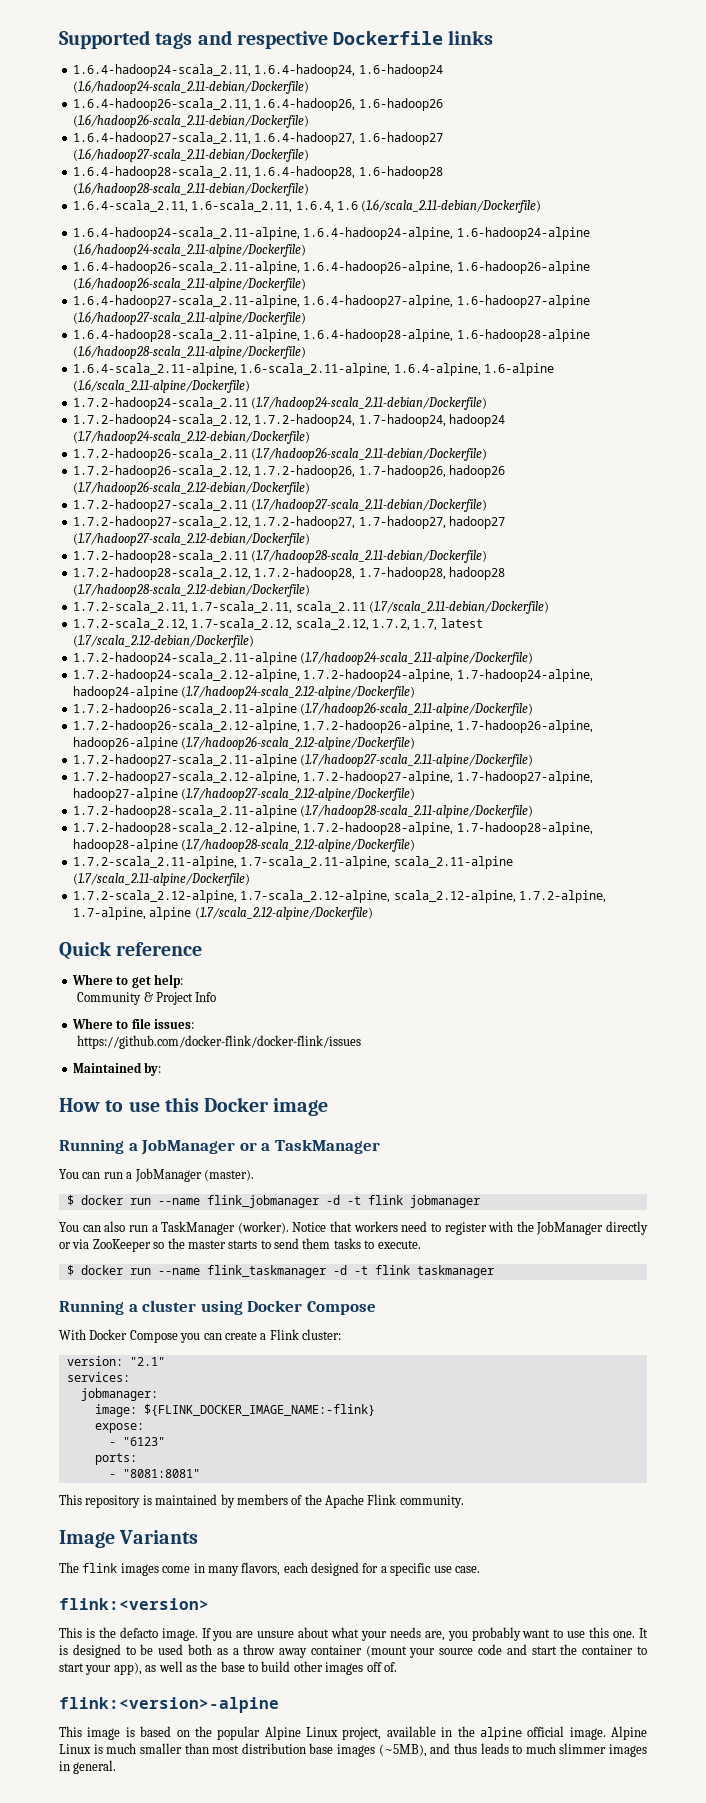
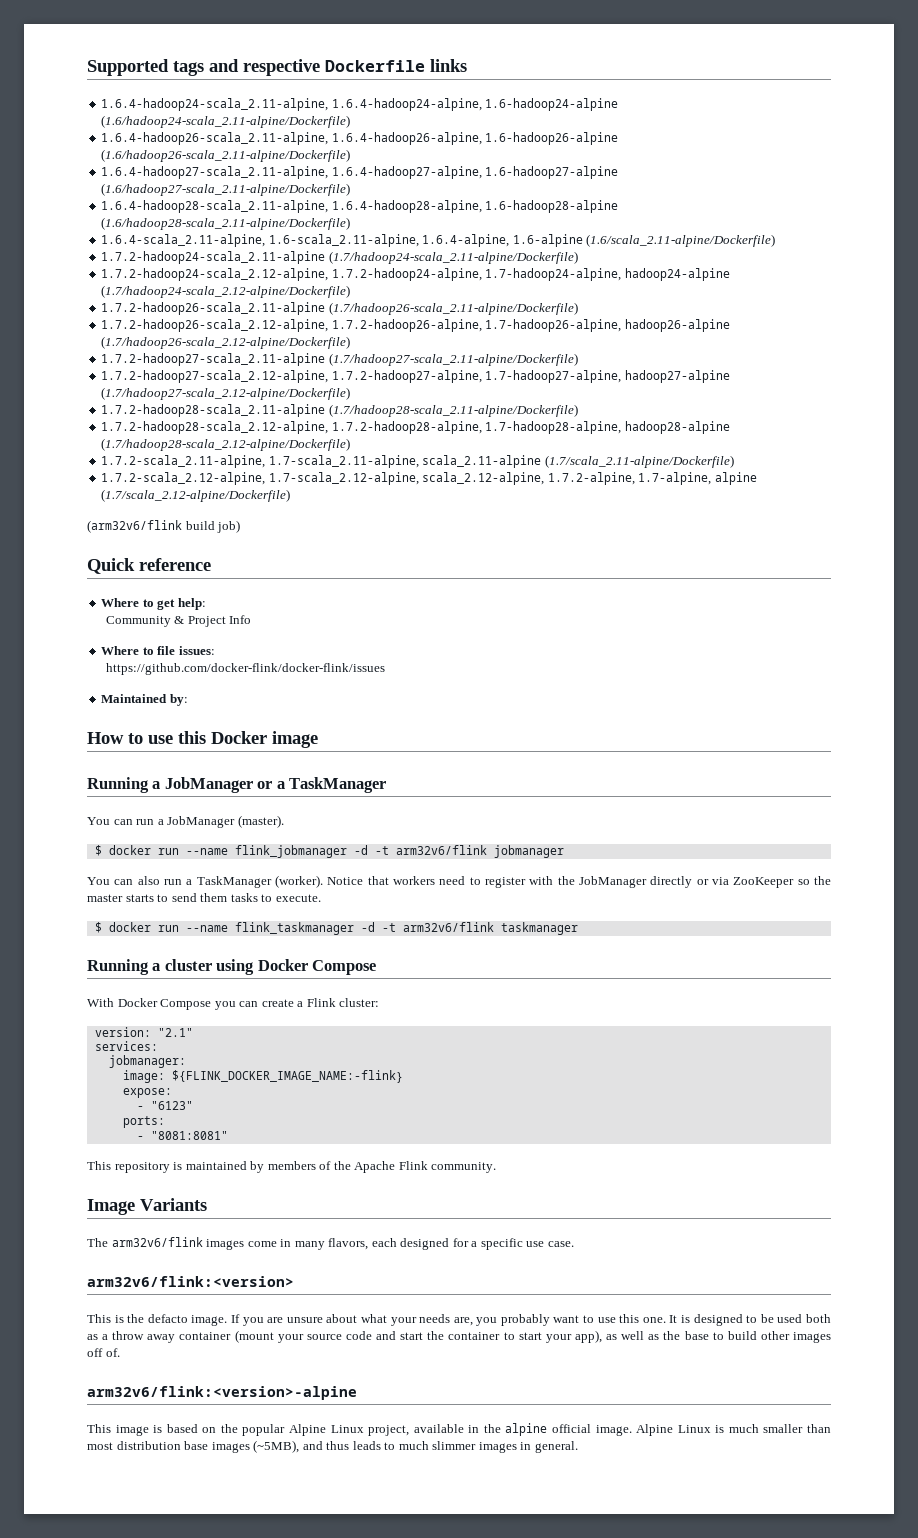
[72,64,443,77] [72,80,309,94] [72,98,443,111] [72,114,309,128] [72,132,443,145] [72,148,309,162] [72,166,443,179] [72,182,309,196] [72,199,542,213] // 1.6.4-hadoop24-scala_2.11, 1.6.4-hadoop24, 1.6-hadoop24 (1.6/hadoop24-scala_2.11-debian/Dockerfile) // 1.6.4-hadoop26-scala_2.11, 1.6.4-hadoop26, 1.6-hadoop26 (1.6/hadoop26-scala_2.11-debian/Dockerfile) // 1.6.4-hadoop27-scala_2.11, 1.6.4-hadoop27, 1.6-hadoop27 (1.6/hadoop27-scala_2.11-debian/Dockerfile) // 1.6.4-hadoop28-scala_2.11, 1.6.4-hadoop28, 1.6-hadoop28 (1.6/hadoop28-scala_2.11-debian/Dockerfile) // 1.6.4-scala_2.11, 1.6-scala_2.11, 1.6.4, 1.6 (1.6/scala_2.11-debian/Dockerfile) -> (467, 65) none
[72,397,488,410] [72,414,505,427] [72,431,310,444] [72,447,488,461] [72,465,505,478] [72,481,310,495] [72,499,488,512] [72,516,505,529] [72,533,310,546] [72,550,488,563] [72,567,505,580] [72,584,310,597] [72,601,549,614] [72,618,483,631] [72,635,254,648] // 1.7.2-hadoop24-scala_2.11 (1.7/hadoop24-scala_2.11-debian/Dockerfile) // 1.7.2-hadoop24-scala_2.12, 1.7.2-hadoop24, 1.7-hadoop24, hadoop24 (1.7/hadoop24-scala_2.12-debian/Dockerfile) // 1.7.2-hadoop26-scala_2.11 (1.7/hadoop26-scala_2.11-debian/Dockerfile) // 1.7.2-hadoop26-scala_2.12, 1.7.2-hadoop26, 1.7-hadoop26, hadoop26 (1.7/hadoop26-scala_2.12-debian/Dockerfile) // 1.7.2-hadoop27-scala_2.11 (1.7/hadoop27-scala_2.11-debian/Dockerfile) // 1.7.2-hadoop27-scala_2.12, 1.7.2-hadoop27, 1.7-hadoop27, hadoop27 (1.7/hadoop27-scala_2.12-debian/Dockerfile) // 1.7.2-hadoop28-scala_2.11 (1.7/hadoop28-scala_2.11-debian/Dockerfile) // 1.7.2-hadoop28-scala_2.12, 1.7.2-hadoop28, 1.7-hadoop28, hadoop28 (1.7/hadoop28-scala_2.12-debian/Dockerfile) // 1.7.2-scala_2.11, 1.7-scala_2.11, scala_2.11 (1.7/scala_2.11-debian/Dockerfile) // 1.7.2-scala_2.12, 1.7-scala_2.12, scala_2.12, 1.7.2, 1.7, latest (1.7/scala_2.12-debian/Dockerfile) -> (776, 240) none
(373, 913) none -> [87,520,241,533] // (arm32v6/flink build job)
[367,1195,403,1205] flink -> [395,845,487,855] arm32v6/flink
[374,1265,410,1275] flink -> [402,922,494,932] arm32v6/flink
[82,1563,118,1573] flink -> [111,1237,203,1247] arm32v6/flink
[59,1598,209,1610] flink:<version> -> [87,1276,294,1287] arm32v6/flink:<version>
[59,1697,279,1713] flink:<version>-alpine -> [87,1386,357,1400] arm32v6/flink:<version>-alpine

